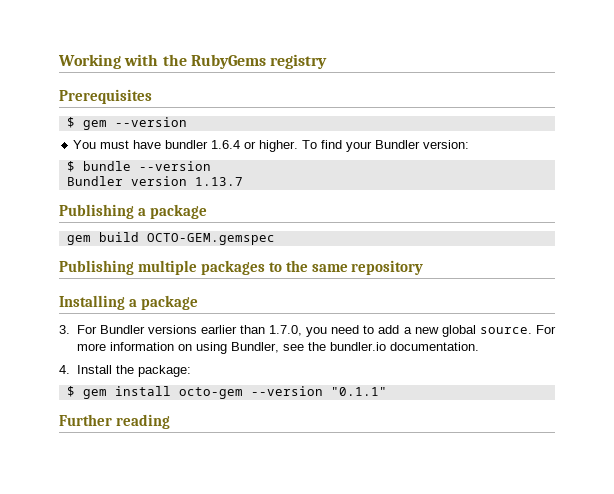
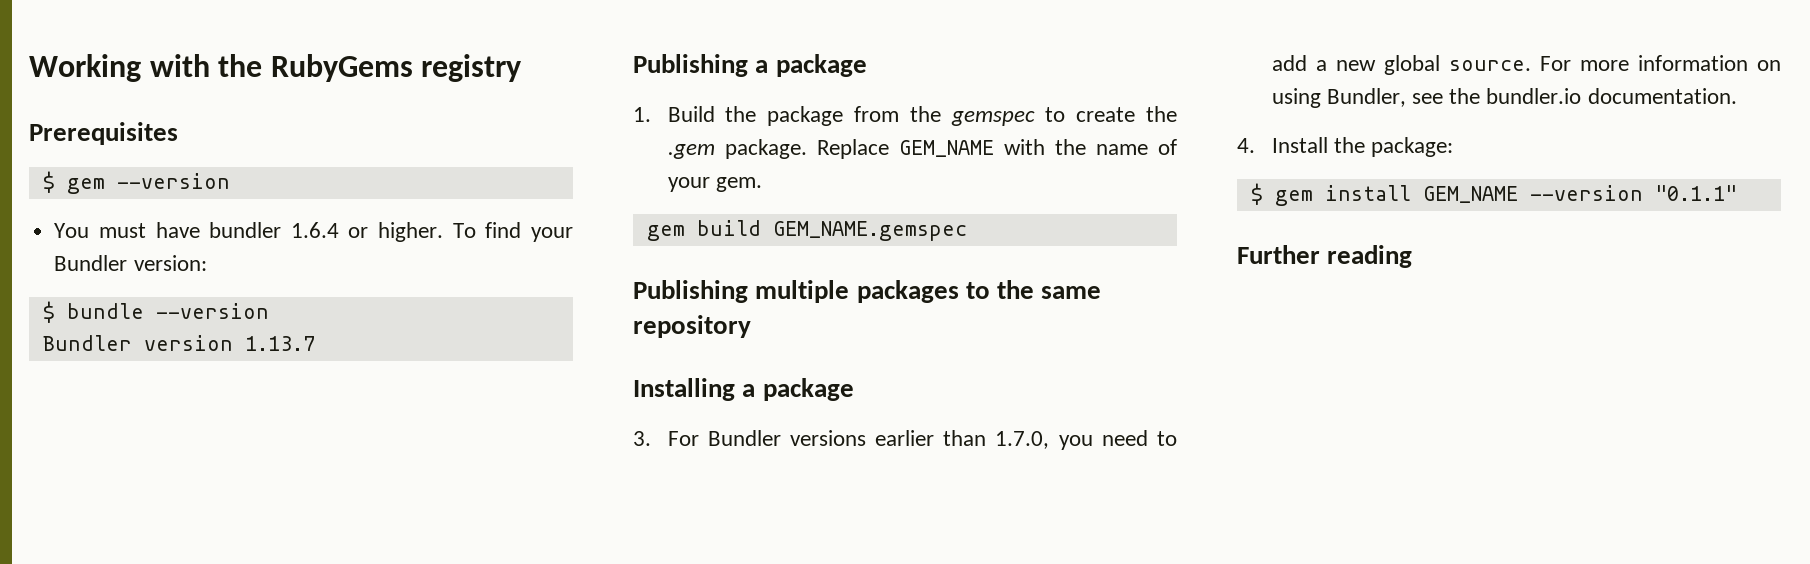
(207, 211) none -> [633,106,1177,126] [667,139,1177,159] [667,177,762,192] // 1. Build the package from the gemspec to create the .gem package. Replace GEM_NAME with the name of your gem.
[146,233,275,245] OCTO-GEM.gemspec -> [772,221,967,241] GEM_NAME.gemspec
[178,387,243,399] octo-gem -> [1422,186,1518,203] GEM_NAME

